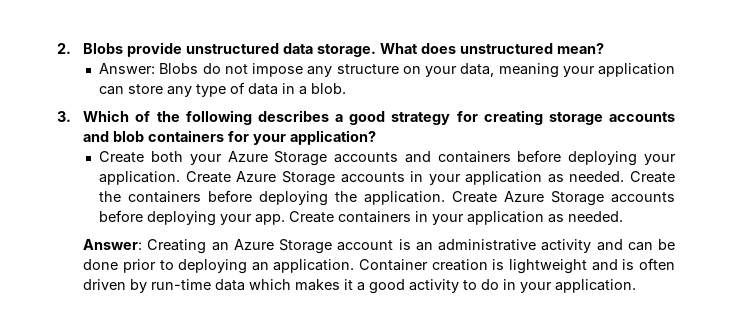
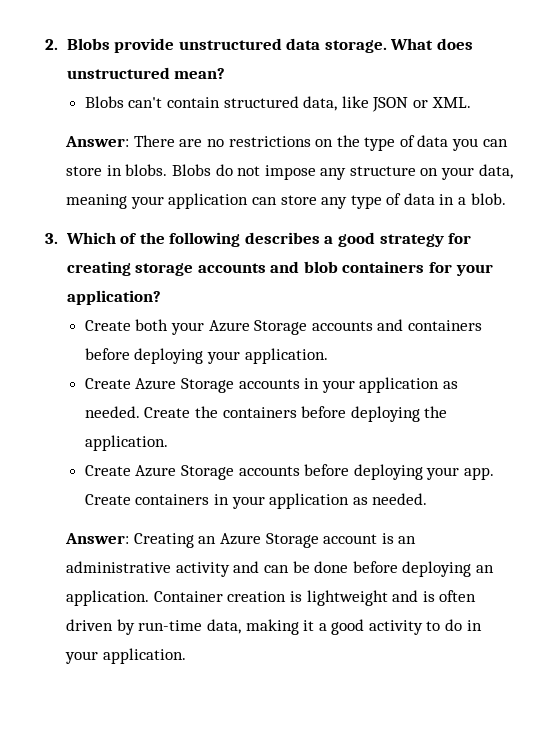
[99,63,156,74] Answer: -> [84,96,471,112] [65,135,508,151] [66,164,168,176] Blobs can't contain structured data, like JSON or XML. // Answer: There are no restrictions on the type of data you can store in blobs.
(181, 178) none -> (328, 356) //
(446, 198) none -> (168, 443) //
[122,259,174,273] prior to -> [352,561,398,573] before
[215,279,341,291] data which makes -> [206,619,299,635] data, making

